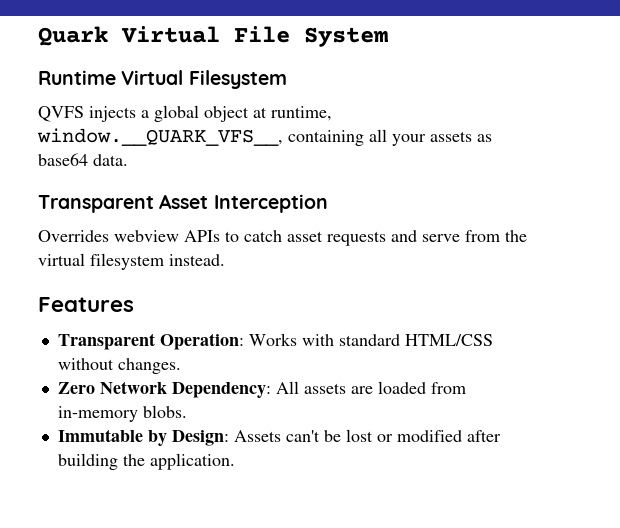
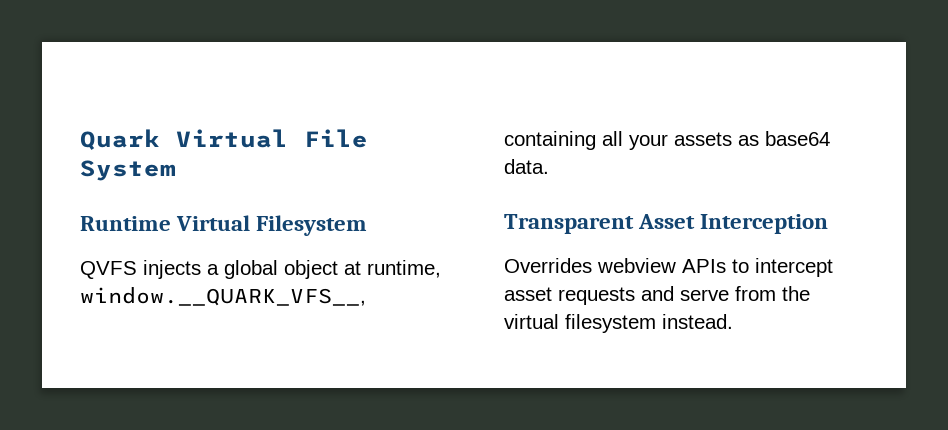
[244,230,282,242] catch -> [755,258,833,277] intercept
[38,297,134,312] [57,333,493,350] [57,358,181,374] [57,381,466,398] [57,405,187,422] [57,429,501,446] [57,453,235,470] // Features // Transparent Operation: Works with standard HTML/CSS without changes. // Zero Network Dependency: All assets are loaded from in-memory blobs. // Immutable by Design: Assets can't be lost or modified after building the application. -> (733, 321) none

